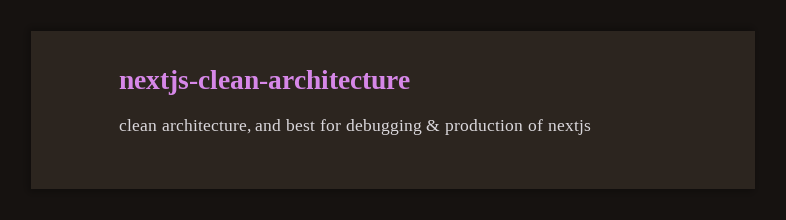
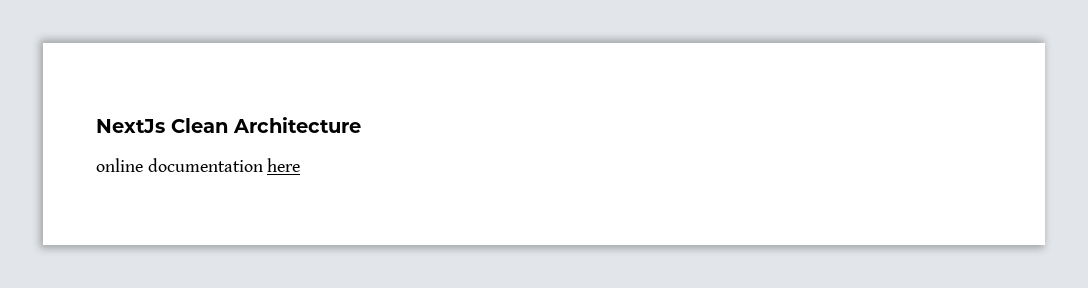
[119,70,410,95] [119,119,591,135] nextjs-clean-architecture // clean architecture, and best for debugging & production of nextjs -> [96,117,361,133] [96,158,301,172] NextJs Clean Architecture // online documentation here

